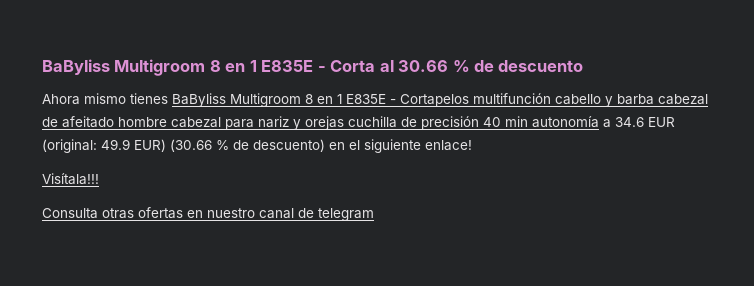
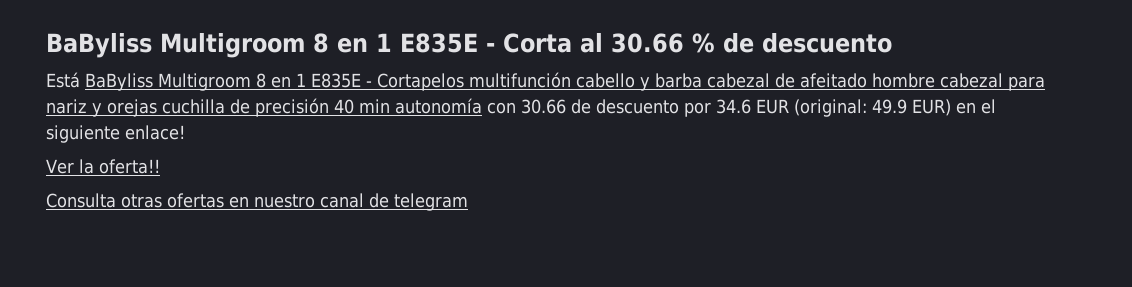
[42,93,168,105] Ahora mismo tienes -> [46,72,80,88] Está
[603,119,611,128] a -> [487,99,711,117] con 30.66 de descuento por
[170,139,325,152] (30.66 % de descuento) -> (951, 107) none
[42,173,99,185] Visítala!!! -> [46,159,160,174] Ver la oferta!!

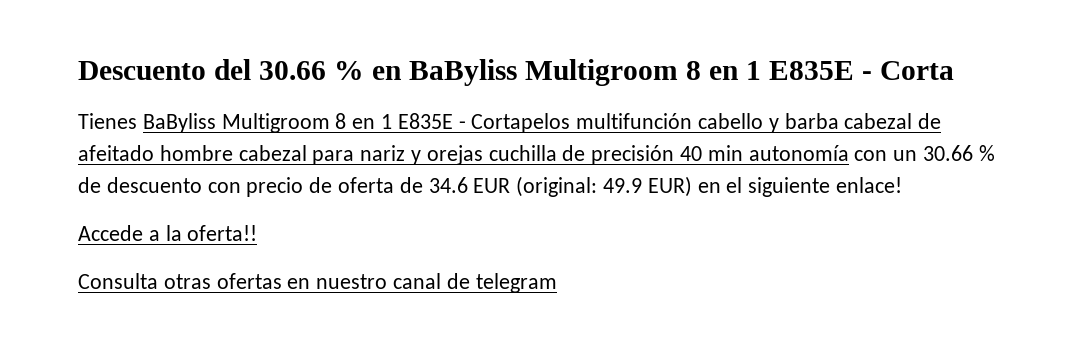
(46, 45) none -> [78,59,401,80] Descuento del 30.66 % en
[580,33,892,53] [46,72,80,88] al 30.66 % de descuento // Está -> [78,113,137,129] // Tienes
[521,99,711,117] 30.66 de descuento por -> [893,145,995,161] [78,177,423,197] un 30.66 % de descuento con precio de oferta de
[46,159,74,174] Ver -> [78,225,160,241] Accede a

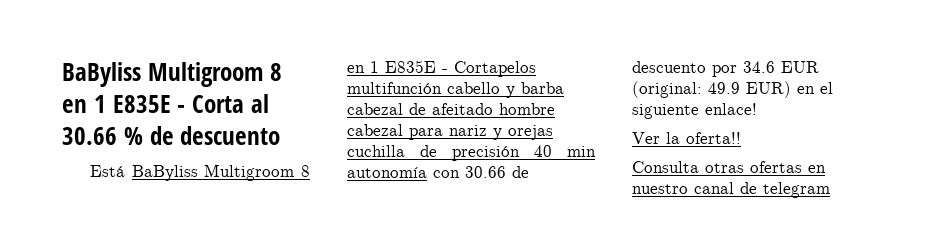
[78,59,401,80] Descuento del 30.66 % en -> (62, 74) none
[78,113,137,129] // Tienes -> [250,94,269,113] [62,126,281,145] [89,165,125,177] al 30.66 % de descuento // Está
[893,145,995,161] [78,177,423,197] un 30.66 % de descuento con precio de oferta de -> [465,166,529,178] [632,61,737,77] 30.66 de descuento por
[78,225,160,241] Accede a -> [632,132,660,144] Ver

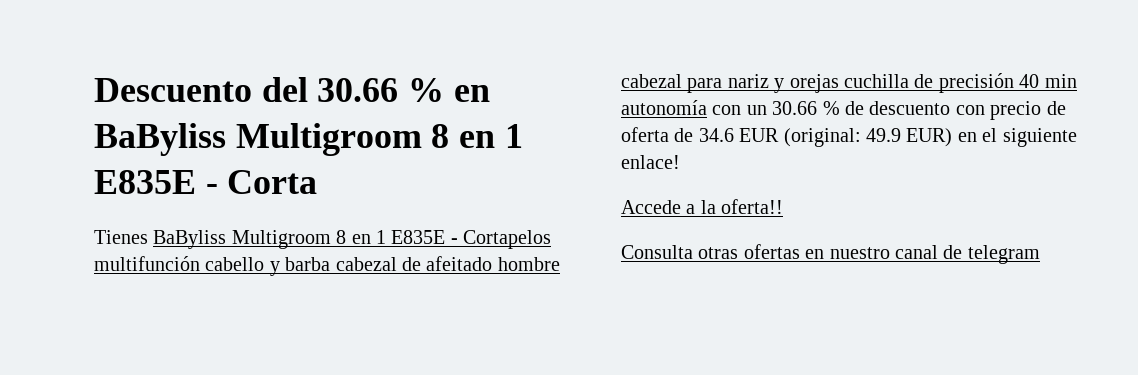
(62, 74) none -> [94,77,490,102] Descuento del 30.66 % en
[250,94,269,113] [62,126,281,145] [89,165,125,177] al 30.66 % de descuento // Está -> [94,230,148,244] // Tienes
[465,166,529,178] [632,61,737,77] 30.66 de descuento por -> [746,101,1066,120] [621,127,694,142] un 30.66 % de descuento con precio de oferta de
[632,132,660,144] Ver -> [621,200,696,214] Accede a

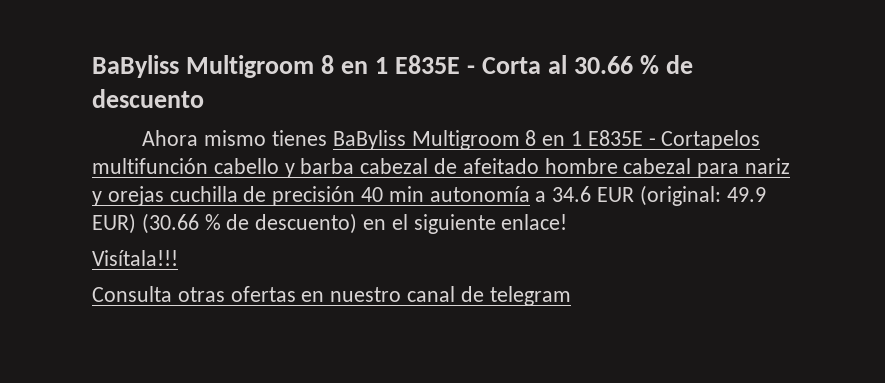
[94,77,490,102] Descuento del 30.66 % en -> (92, 66) none
[94,230,148,244] // Tienes -> [548,55,694,74] [92,89,204,108] [142,130,328,146] al 30.66 % de descuento // Ahora mismo tienes
[712,101,1066,120] [621,127,694,142] con un 30.66 % de descuento con precio de oferta de -> [535,191,547,202] a
(953, 137) none -> [141,213,358,234] (30.66 % de descuento)
[621,199,784,214] Accede a la oferta!! -> [92,250,178,266] Visítala!!!

